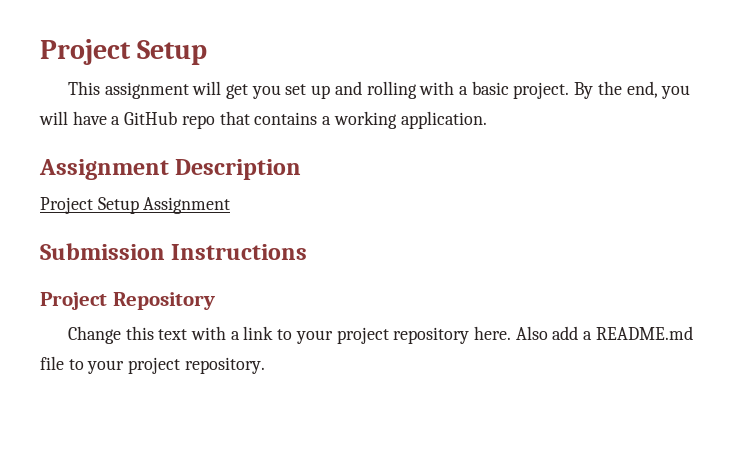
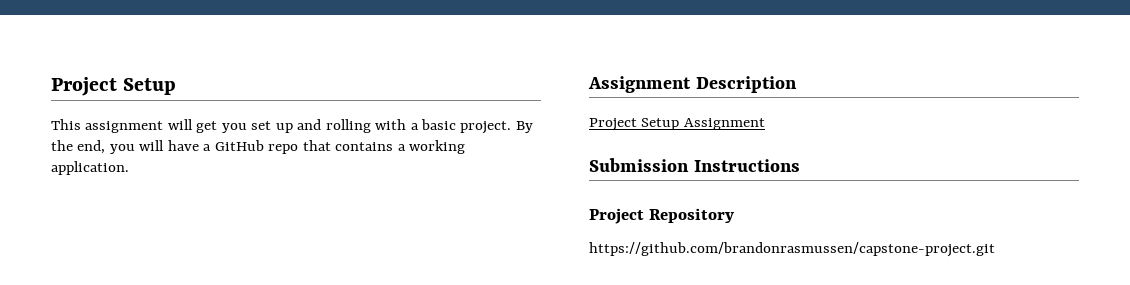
[67,326,693,344] [40,356,265,374] Change this text with a link to your project repository here. Also add a README.md file to your project repository. -> [589,242,995,257] https://github.com/brandonrasmussen/capstone-project.git

